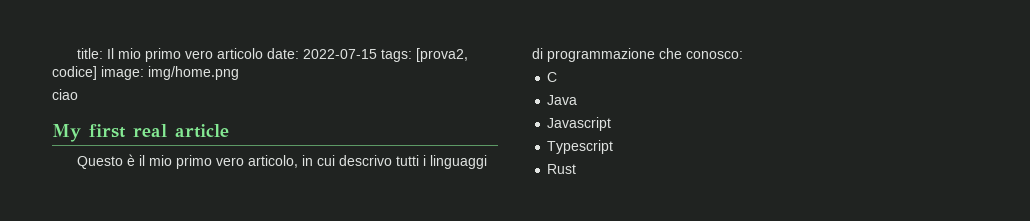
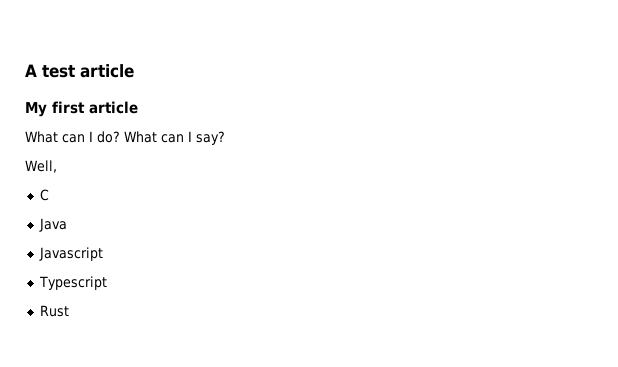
[77,48,469,62] [52,66,239,80] [52,89,78,100] title: Il mio primo vero articolo date: 2022-07-15 tags: [prova2, codice] image: img/home.png // ciao -> [25,64,134,78] A test article
[133,124,229,138] [77,154,488,169] [532,48,743,62] real article // Questo è il mio primo vero articolo, in cui descrivo tutti i linguaggi di programmazione che conosco: -> [89,101,138,114] [25,131,225,145] [25,160,57,173] article // What can I do? What can I say? // Well,

